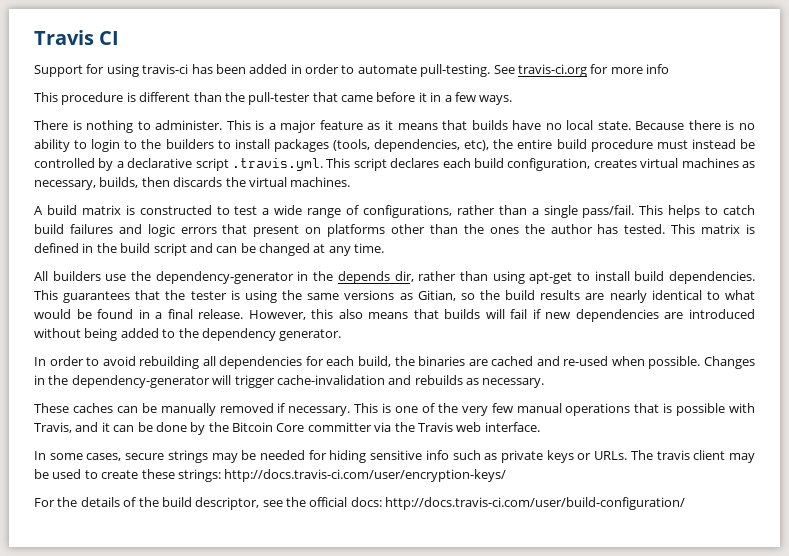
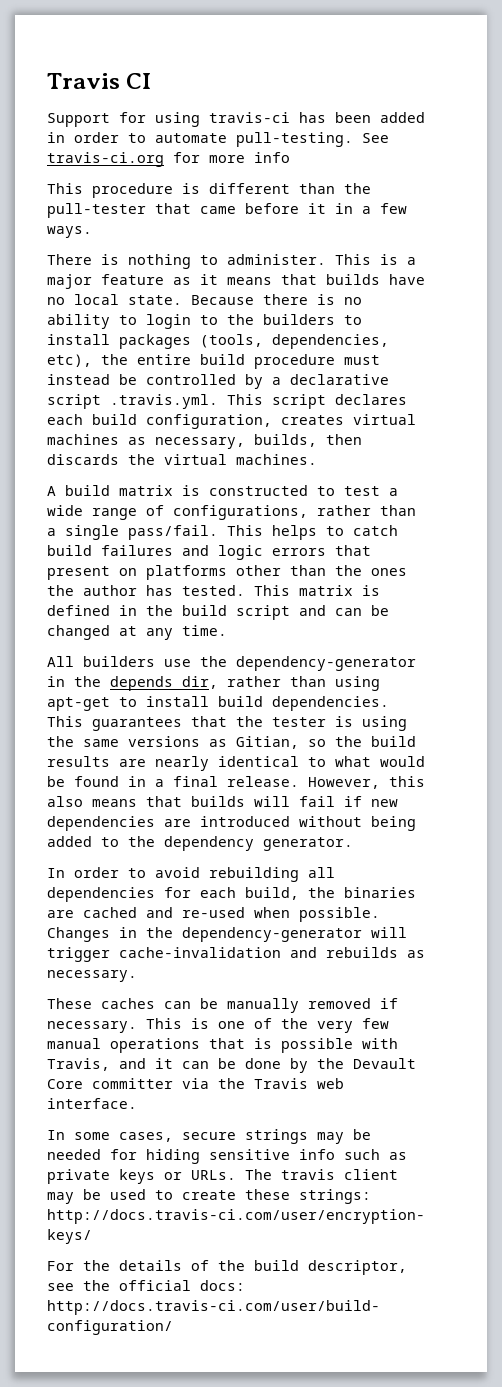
[232,422,273,432] Bitcoin -> [353,1058,416,1069] Devault

